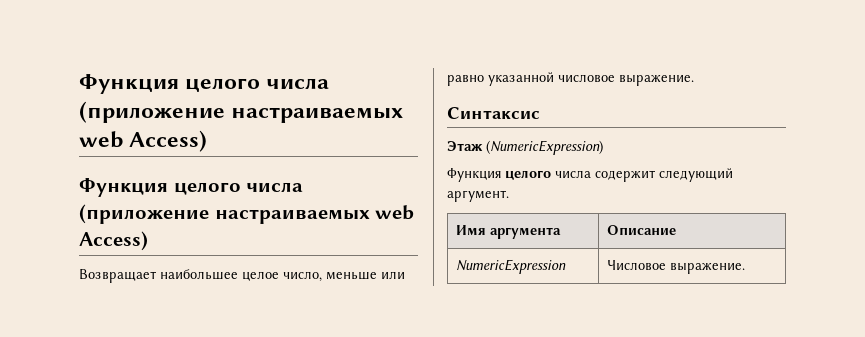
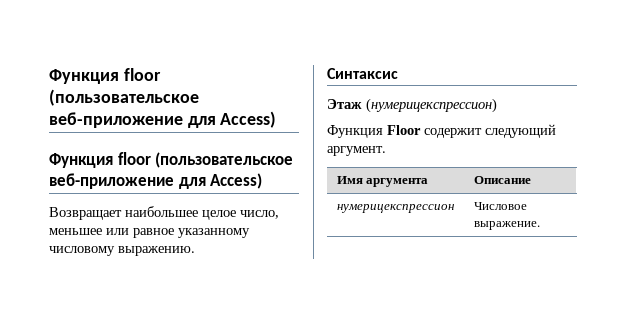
[79,74,330,94] [79,101,404,123] [79,130,208,152] [79,178,304,197] [79,204,415,224] Функция целого числа (приложение настраиваемых web Access) // Функция целого числа (приложение настраиваемых web -> [49,68,161,84] [49,89,199,106] [49,111,277,128] [49,152,294,168] [49,173,206,189] Функция floor (пользовательское веб-приложение для Access) // Функция floor (пользовательское веб-приложение для
[326,271,405,280] [447,72,694,86] меньше или равно указанной числовое выражение. -> [49,228,250,238] [49,246,195,256] меньшее или равное указанному числовому выражению.
[486,140,603,155] [447,168,591,182] (NumericExpression) // Функция целого числа -> [366,98,497,113] [327,125,421,138] (нумерицекспрессион) // Функция Floor
[456,259,567,274] NumericExpression -> [336,204,454,213] нумерицекспрессион

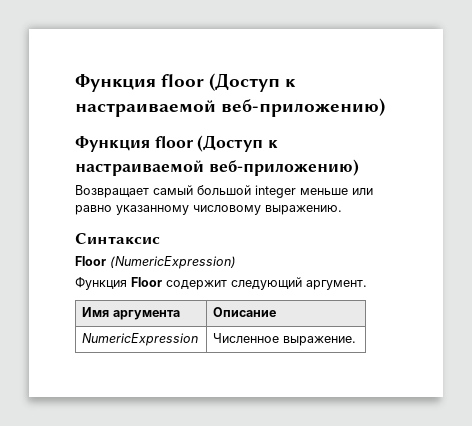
[49,68,161,84] [49,89,199,106] [49,111,277,128] [49,152,294,168] [49,173,263,189] [49,206,279,220] [49,228,174,238] Функция floor (пользовательское веб-приложение для Access) // Функция floor (пользовательское веб-приложение для Access) // Возвращает наибольшее целое число, меньшее или равное -> [75,73,297,92] [75,98,386,117] [75,135,279,152] [75,159,359,176] [75,185,373,198] [75,205,112,215] Функция floor (Доступ к настраиваемой веб-приложению) // Функция floor (Доступ к настраиваемой веб-приложению) // Возвращает самый большой integer меньше или равно
[327,98,497,113] Этаж (нумерицекспрессион) -> [75,256,236,269] Floor (NumericExpression)
[336,204,454,213] [473,202,527,210] нумерицекспрессион | Числовое -> [82,333,199,346] [213,333,280,343] NumericExpression | Численное

